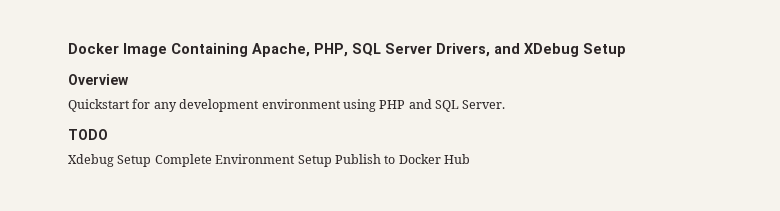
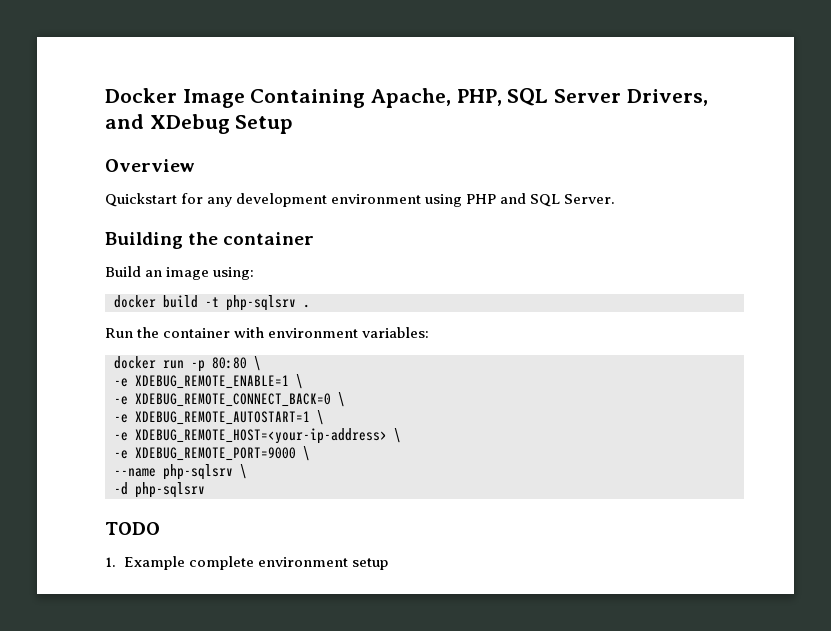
[68,129,108,140] [68,154,470,167] TODO // Xdebug Setup Complete Environment Setup Publish to Docker Hub -> [105,232,315,249] [105,266,255,280] [114,295,310,311] [105,327,430,338] [114,356,261,372] [114,374,303,389] [114,392,345,407] [114,410,324,425] [114,428,401,444] [114,446,310,461] [114,464,247,480] [114,482,205,498] [105,522,160,535] [105,556,388,570] Building the container // Build an image using: // docker build -t php-sqlsrv . // Run the container with environment variables: // docker run -p 80:80 \ // -e XDEBUG_REMOTE_ENABLE=1 \ // -e XDEBUG_REMOTE_CONNECT_BACK=0 \ // -e XDEBUG_REMOTE_AUTOSTART=1 \ // -e XDEBUG_REMOTE_HOST=<your-ip-address> \ // -e XDEBUG_REMOTE_PORT=9000 \ // --name php-sqlsrv \ // -d php-sqlsrv // TODO // 1. Example complete environment setup

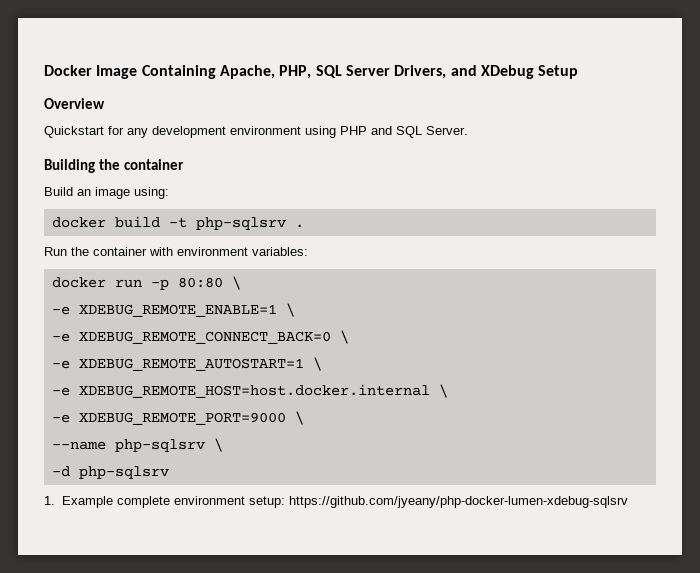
[135,428,387,444] XDEBUG_REMOTE_HOST=<your-ip-address> -> [78,384,430,398] XDEBUG_REMOTE_HOST=host.docker.internal
[105,522,160,535] // TODO -> (169, 472) none
[351,558,388,570] setup -> [248,496,628,508] setup: https://github.com/jyeany/php-docker-lumen-xdebug-sqlsrv

